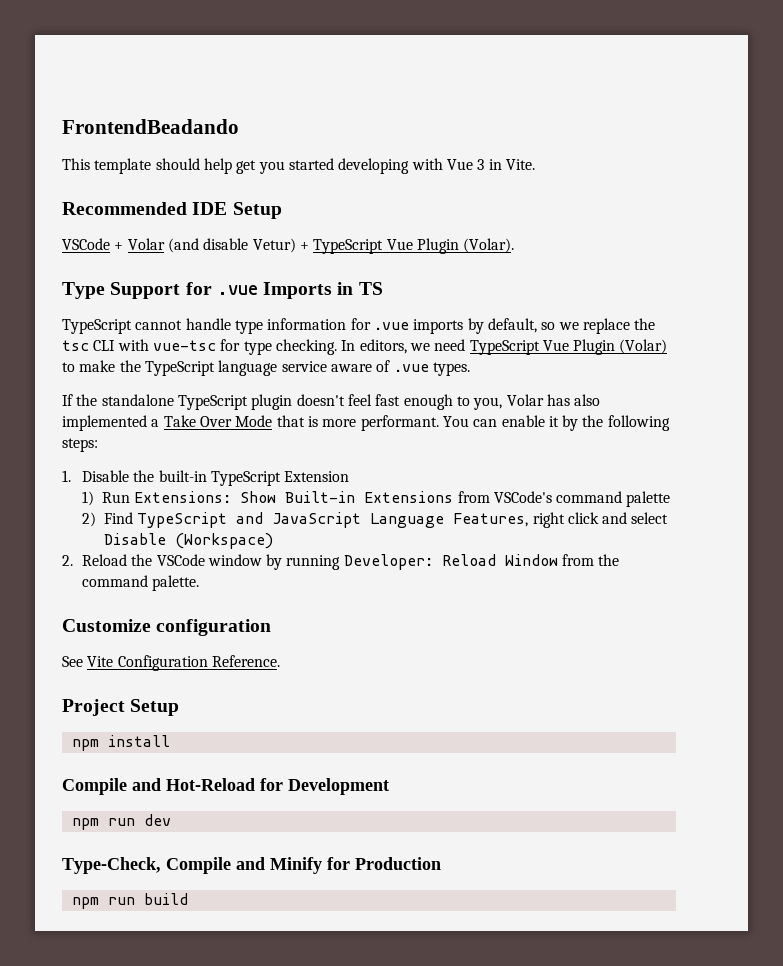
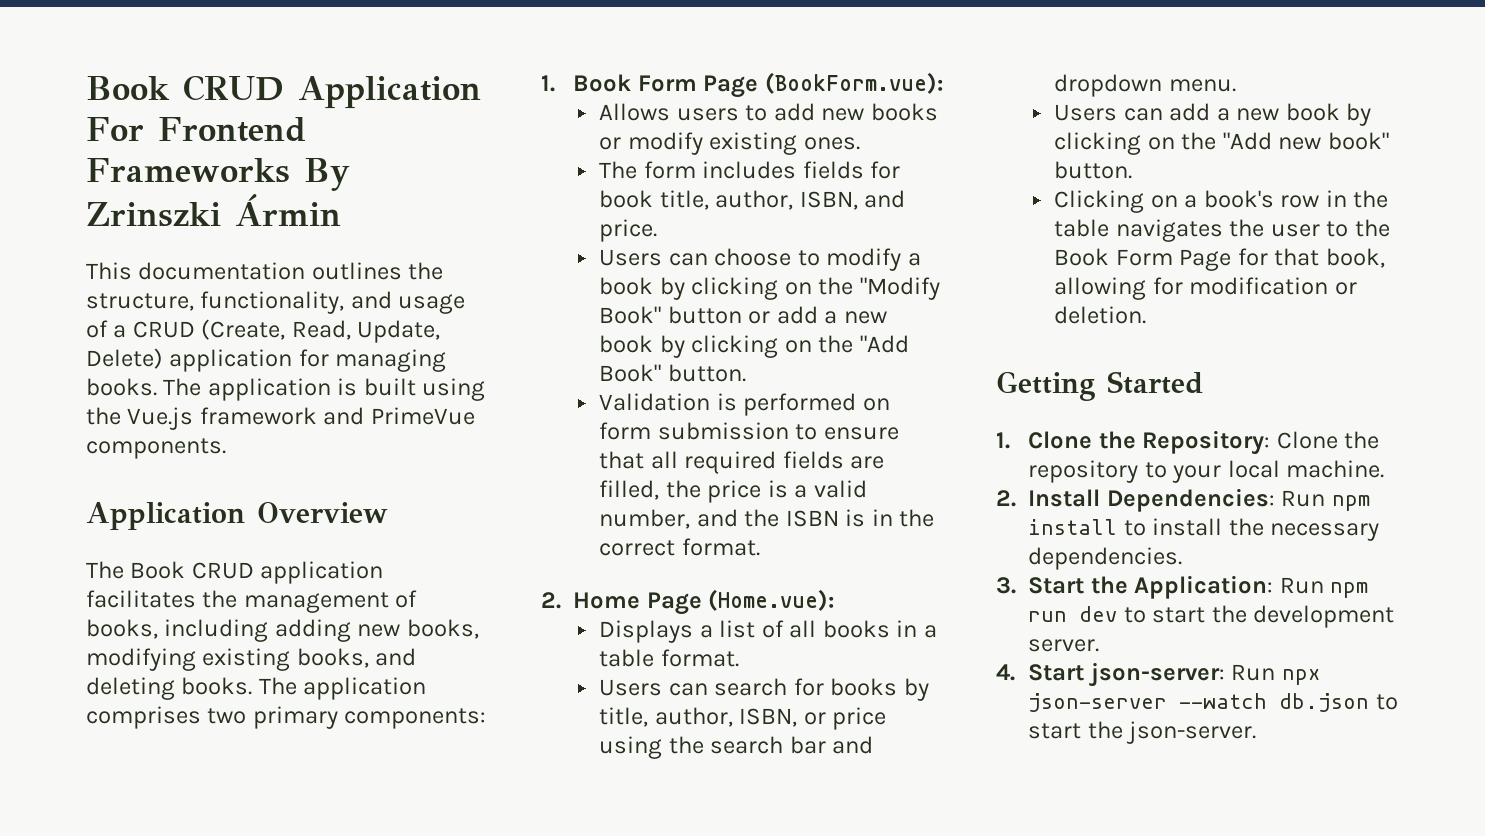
[62,119,239,134] [62,158,535,174] [62,202,282,219] [62,238,515,254] [62,282,383,299] [62,318,656,334] [62,339,668,355] [62,360,470,376] [62,394,601,410] [62,415,670,431] [62,438,98,452] [62,470,350,486] [81,491,671,507] [81,512,669,528] [103,533,273,549] [62,554,620,570] [81,575,200,591] [62,619,272,636] [62,655,280,671] [62,699,180,716] [71,735,170,751] [62,778,389,795] [71,814,171,830] [62,857,441,874] [71,893,188,909] FrontendBeadando // This template should help get you started developing with Vue 3 in Vite. // Recommended IDE Setup // VSCode + Volar (and disable Vetur) + TypeScript Vue Plugin (Volar). // Type Support for .vue Imports in TS // TypeScript cannot handle type information for .vue imports by default, so we replace the tsc CLI with vue-tsc for type checking. In editors, we need TypeScript Vue Plugin (Volar) to make the TypeScript language service aware of .vue types. // If the standalone TypeScript plugin doesn't feel fast enough to you, Volar has also implemented a Take Over Mode that is more performant. You can enable it by the following steps: // 1. Disable the built-in TypeScript Extension // 1) Run Extensions: Show Built-in Extensions from VSCode's command palette // 2) Find TypeScript and JavaScript Language Features, right click and select Disable (Workspace) // 2. Reload the VSCode window by running Developer: Reload Window from the command palette. // Customize configuration // See Vite Configuration Reference. // Project Setup // npm install // Compile and Hot-Reload for Development // npm run dev // Type-Check, Compile and Minify for Production // npm run build -> [86,75,481,109] [86,117,306,142] [86,158,350,191] [86,194,341,227] [86,262,444,280] [86,291,466,314] [86,319,441,343] [86,348,447,372] [86,378,486,401] [86,407,475,430] [86,438,226,459] [86,502,388,530] [86,561,384,584] [86,590,418,613] [86,619,479,642] [86,648,417,671] [86,677,427,700] [86,706,487,729] [541,72,943,98] [599,103,938,121] [599,132,860,155] [599,161,901,179] [599,190,906,210] [599,219,658,242] [599,248,921,271] [599,277,940,300] [599,306,887,324] [599,335,909,358] [599,364,746,382] [599,393,890,416] [599,422,899,440] [599,451,885,474] [599,480,867,503] [599,509,935,529] [599,538,760,556] [541,589,835,615] [599,620,937,643] [599,649,739,667] [599,678,929,701] [599,707,887,730] [599,736,874,759] [1054,74,1236,97] [1054,103,1372,126] [1054,132,1389,155] [1054,161,1133,179] [1054,190,1389,213] [1054,219,1390,242] [1054,248,1385,271] [1054,277,1357,300] [1054,306,1147,324] [996,371,1203,401] [996,430,1379,455] [1028,460,1384,483] [996,488,1370,512] [1028,518,1379,541] [1028,547,1183,570] [996,575,1368,599] [1028,605,1394,628] [1028,639,1100,652] [996,662,1320,687] [1028,693,1398,712] [1028,721,1257,744] Book CRUD Application For Frontend Frameworks By Zrinszki Ármin // This documentation outlines the structure, functionality, and usage of a CRUD (Create, Read, Update, Delete) application for managing books. The application is built using the Vue.js framework and PrimeVue components. // Application Overview // The Book CRUD application facilitates the management of books, including adding new books, modifying existing books, and deleting books. The application comprises two primary components: // 1. Book Form Page (BookForm.vue): // Allows users to add new books or modify existing ones. // The form includes fields for book title, author, ISBN, and price. // Users can choose to modify a book by clicking on the "Modify Book" button or add a new book by clicking on the "Add Book" button. // Validation is performed on form submission to ensure that all required fields are filled, the price is a valid number, and the ISBN is in the correct format. // 2. Home Page (Home.vue): // Displays a list of all books in a table format. // Users can search for books by title, author, ISBN, or price using the search bar and dropdown menu. // Users can add a new book by clicking on the "Add new book" button. // Clicking on a book's row in the table navigates the user to the Book Form Page for that book, allowing for modification or deletion. // Getting Started // 1. Clone the Repository: Clone the repository to your local machine. // 2. Install Dependencies: Run npm install to install the necessary dependencies. // 3. Start the Application: Run npm run dev to start the development server. // 4. Start json-server: Run npx json-server --watch db.json to start the json-server.

